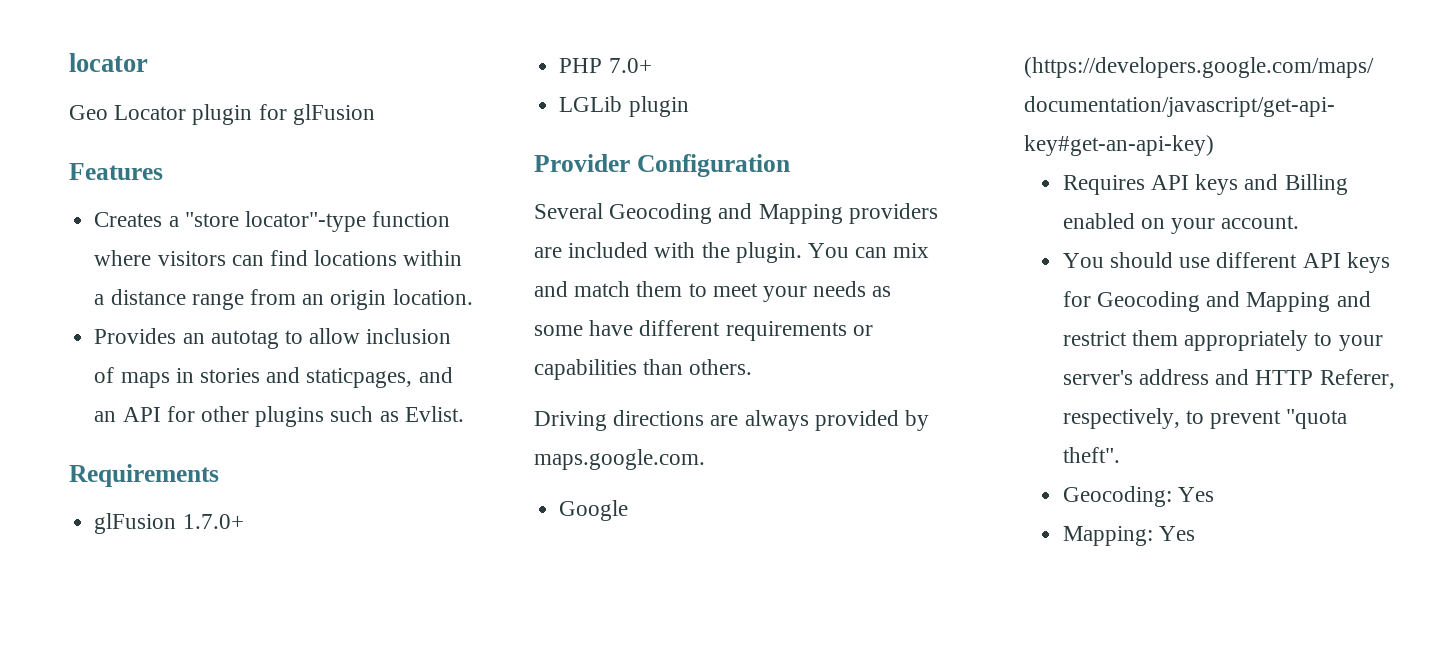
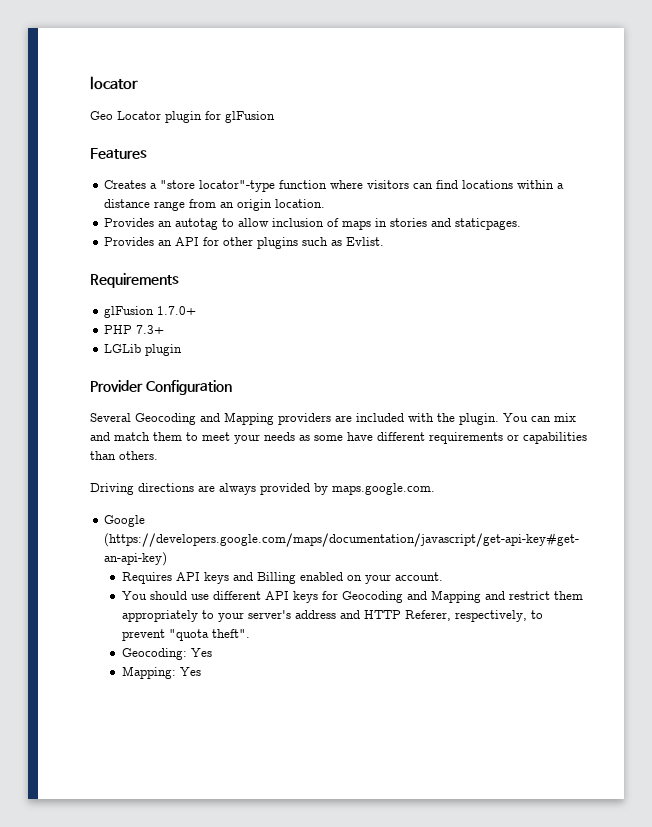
[306,367,453,388] staticpages, and -> [455,218,522,230] [104,237,155,246] staticpages. // Provides
[608,58,652,73] 7.0+ -> [136,325,165,334] 7.3+

